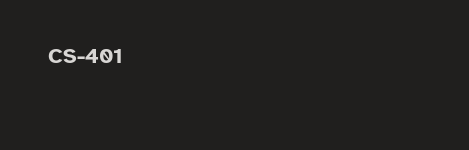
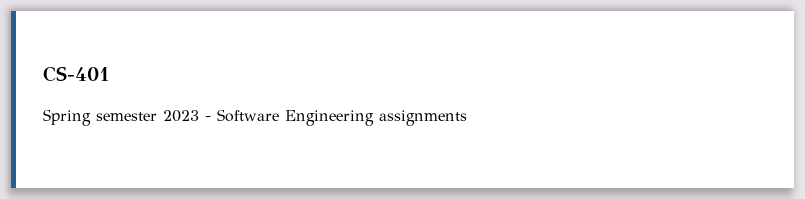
(123, 56) none -> [43,109,467,126] // Spring semester 2023 - Software Engineering assignments

